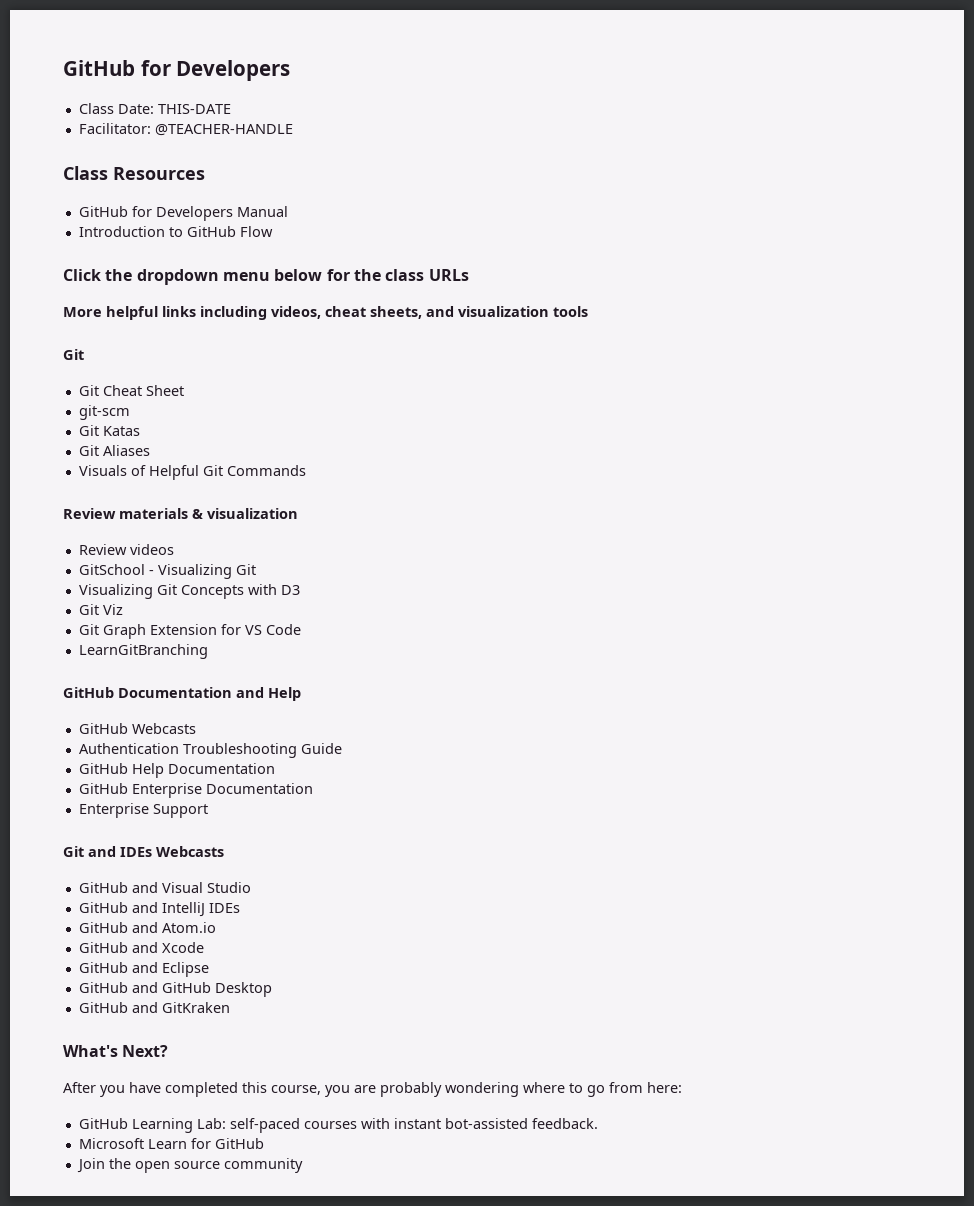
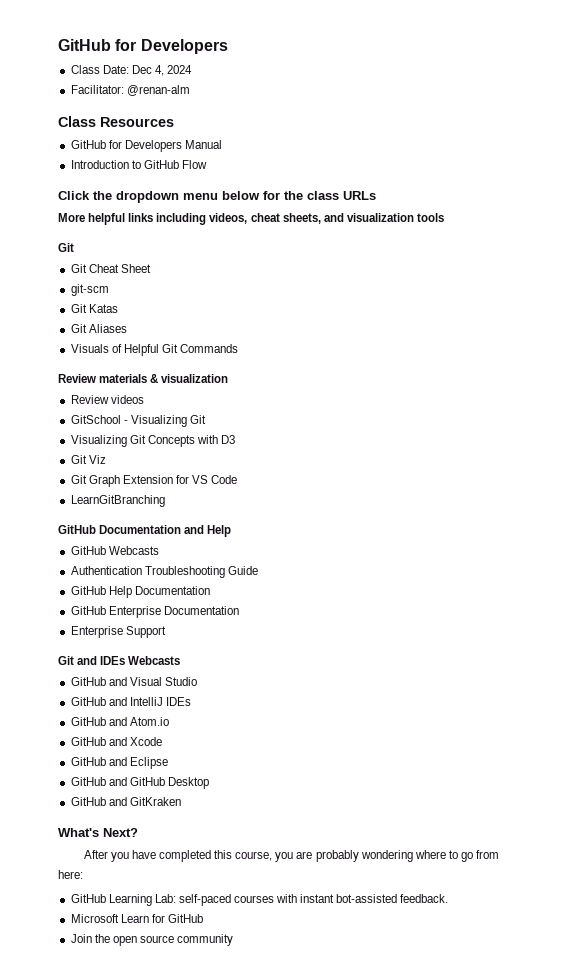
[157,104,231,114] THIS-DATE -> [131,65,193,76] Dec 4, 2024
[154,124,293,136] @TEACHER-HANDLE -> [126,85,190,96] @renan-alm

